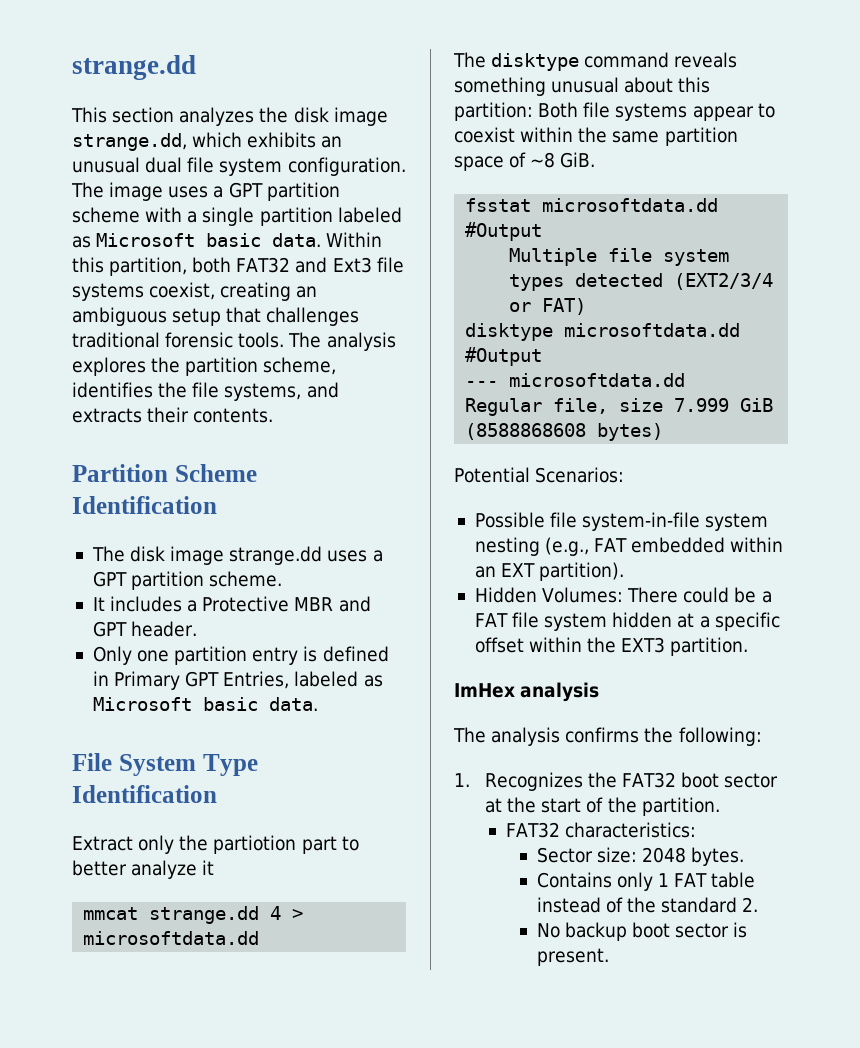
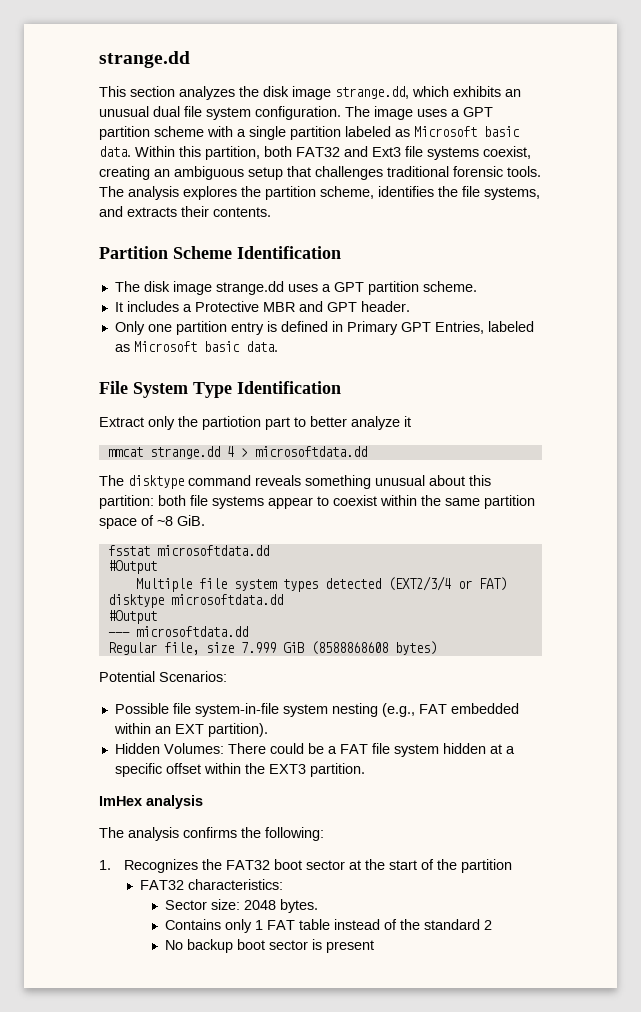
[538,102,579,118] Both -> [158,495,186,506] both
[641,797,720,816] partition. -> [461,859,513,873] partition
[742,897,759,912] 2. -> [484,920,493,930] 2
[536,948,609,966] present. -> [326,940,375,953] present

